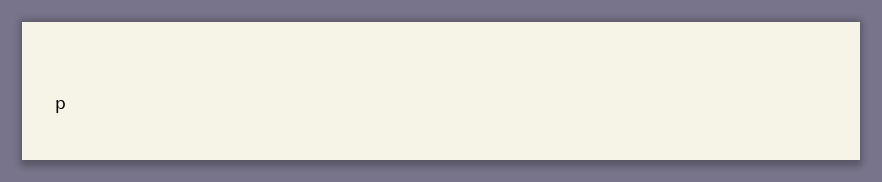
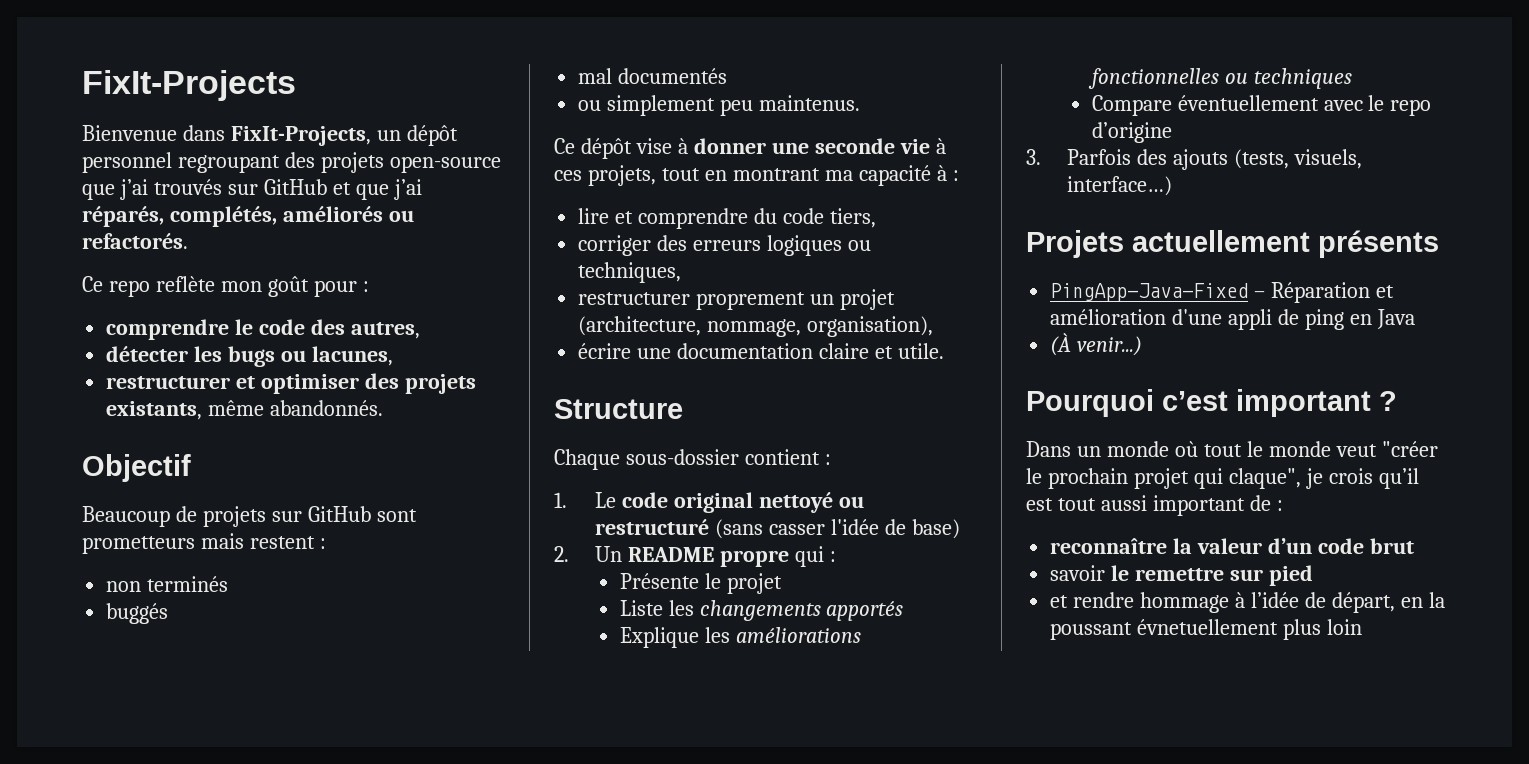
[55,100,66,113] p -> [82,70,296,101] [82,125,458,146] [82,152,501,173] [82,179,422,200] [82,206,414,227] [82,233,188,249] [82,276,369,297] [106,319,420,340] [106,346,393,367] [106,373,476,394] [106,400,384,420] [82,454,191,482] [82,506,417,527] [82,533,326,554] [106,576,229,592] [106,603,169,624] [578,68,728,84] [578,95,861,116] [554,138,946,159] [554,165,959,186] [578,208,876,229] [578,235,871,256] [578,262,682,283] [578,289,896,310] [578,316,934,337] [578,343,944,359] [554,399,683,419] [554,449,831,470] [554,492,865,513] [595,519,961,539] [554,546,837,567] [619,573,782,594] [619,600,904,621] [619,627,861,648] [1087,68,1352,89] [1091,95,1432,116] [1091,122,1172,143] [1026,149,1363,170] [1067,176,1173,196] [1026,230,1439,258] [1050,282,1395,303] [1050,309,1415,330] [1050,333,1143,356] [1026,389,1397,417] [1026,441,1438,457] [1026,468,1419,489] [1026,495,1283,516] [1050,538,1414,554] [1050,565,1313,586] [1050,592,1445,613] [1050,619,1363,640] FixIt-Projects // Bienvenue dans FixIt-Projects, un dépôt personnel regroupant des projets open-source que j’ai trouvés sur GitHub et que j’ai réparés, complétés, améliorés ou refactorés. // Ce repo reflète mon goût pour : // comprendre le code des autres, // détecter les bugs ou lacunes, // restructurer et optimiser des projets existants, même abandonnés. // Objectif // Beaucoup de projets sur GitHub sont prometteurs mais restent : // non terminés // buggés // mal documentés // ou simplement peu maintenus. // Ce dépôt vise à donner une seconde vie à ces projets, tout en montrant ma capacité à : // lire et comprendre du code tiers, // corriger des erreurs logiques ou techniques, // restructurer proprement un projet (architecture, nommage, organisation), // écrire une documentation claire et utile. // Structure // Chaque sous-dossier contient : // 1. Le code original nettoyé ou restructuré (sans casser l'idée de base) // 2. Un README propre qui : // Présente le projet // Liste les changements apportés // Explique les améliorations fonctionnelles ou techniques // Compare éventuellement avec le repo d’origine // 3. Parfois des ajouts (tests, visuels, interface…) // Projets actuellement présents // PingApp-Java-Fixed – Réparation et amélioration d'une appli de ping en Java // (À venir...) // Pourquoi c’est important ? // Dans un monde où tout le monde veut "créer le prochain projet qui claque", je crois qu’il est tout aussi important de : // reconnaître la valeur d’un code brut // savoir le remettre sur pied // et rendre hommage à l’idée de départ, en la poussant évnetuellement plus loin

